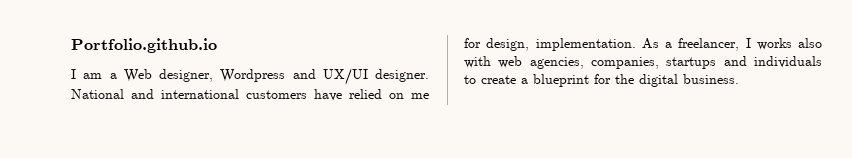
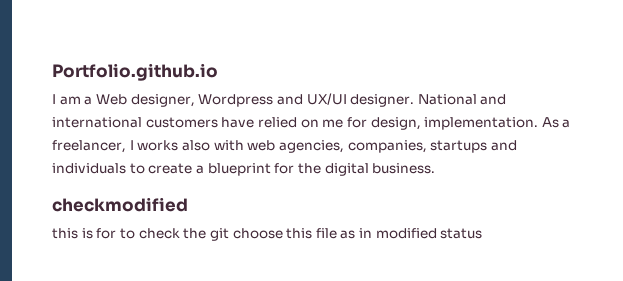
(739, 79) none -> [52,197,188,212] [52,228,483,241] // checkmodified // this is for to check the git choose this file as in modified status

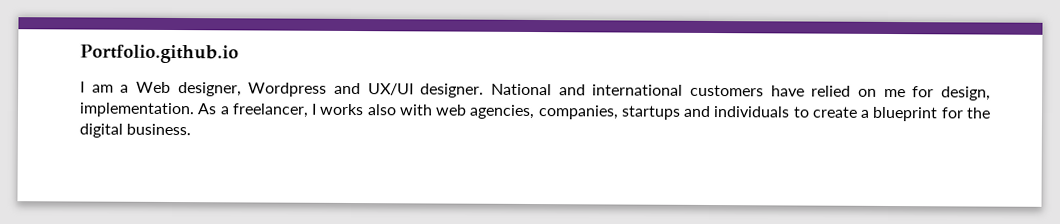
[52,197,188,212] [52,228,483,241] // checkmodified // this is for to check the git choose this file as in modified status -> (192, 129) none

